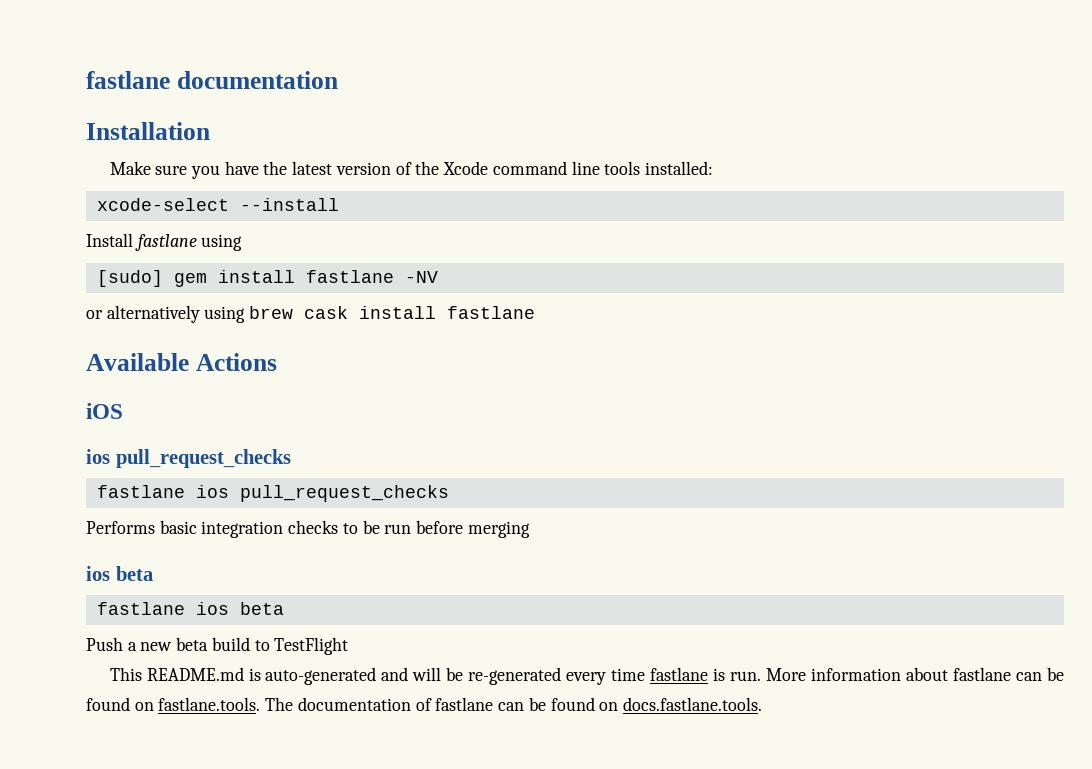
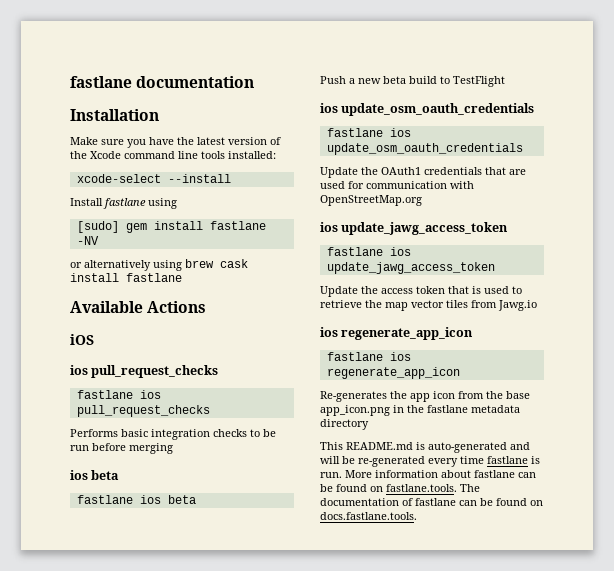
(349, 646) none -> [320,103,535,116] [326,128,411,137] [326,143,523,155] [320,167,526,178] [320,181,474,189] [320,195,422,206] [320,222,509,235] [326,247,411,256] [326,262,495,274] [320,286,522,297] [320,300,537,311] [320,327,474,340] [326,352,411,361] [326,367,460,379] [320,391,530,402] [320,405,520,416] [320,419,369,430] // ios update_osm_oauth_credentials // fastlane ios update_osm_oauth_credentials // Update the OAuth1 credentials that are used for communication with OpenStreetMap.org // ios update_jawg_access_token // fastlane ios update_jawg_access_token // Update the access token that is used to retrieve the map vector tiles from Jawg.io // ios regenerate_app_icon // fastlane ios regenerate_app_icon // Re-generates the app icon from the base app_icon.png in the fastlane metadata directory

